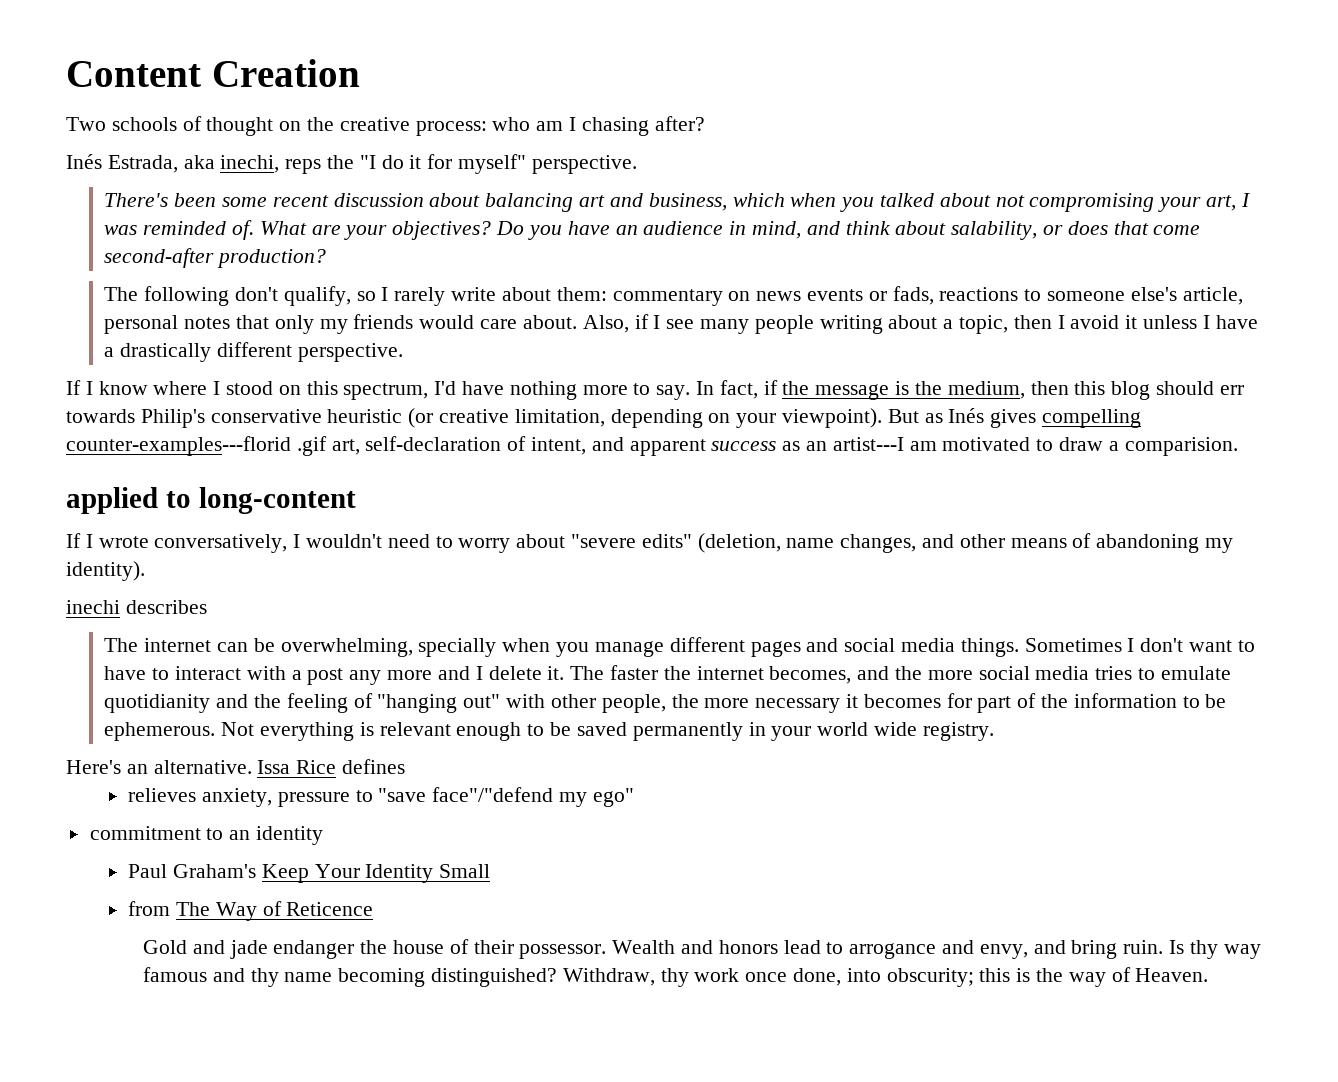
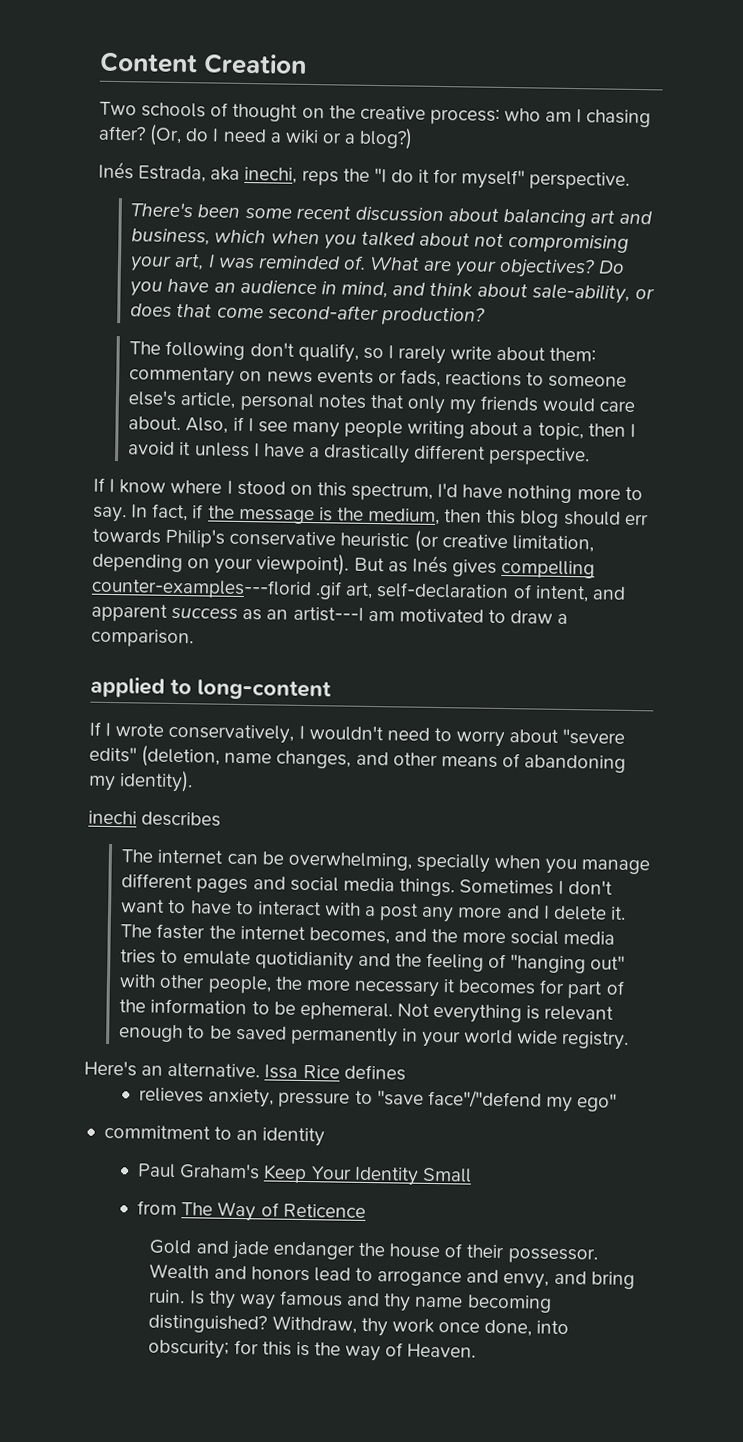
(705, 123) none -> [149,124,414,150] (Or, do I need a wiki or a blog?)
[951,221,1038,240] salability, -> [532,283,631,304] sale-ability,
[1124,437,1238,456] comparision. -> [91,628,194,648] comparison.
[154,534,288,553] conversatively, -> [168,723,295,744] conservatively,
[104,722,216,741] ephemerous. -> [299,1001,393,1021] ephemeral.
(974, 977) none -> [233,1339,259,1355] for

